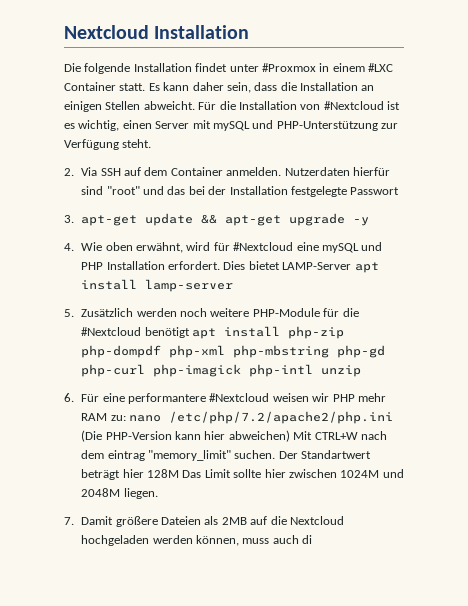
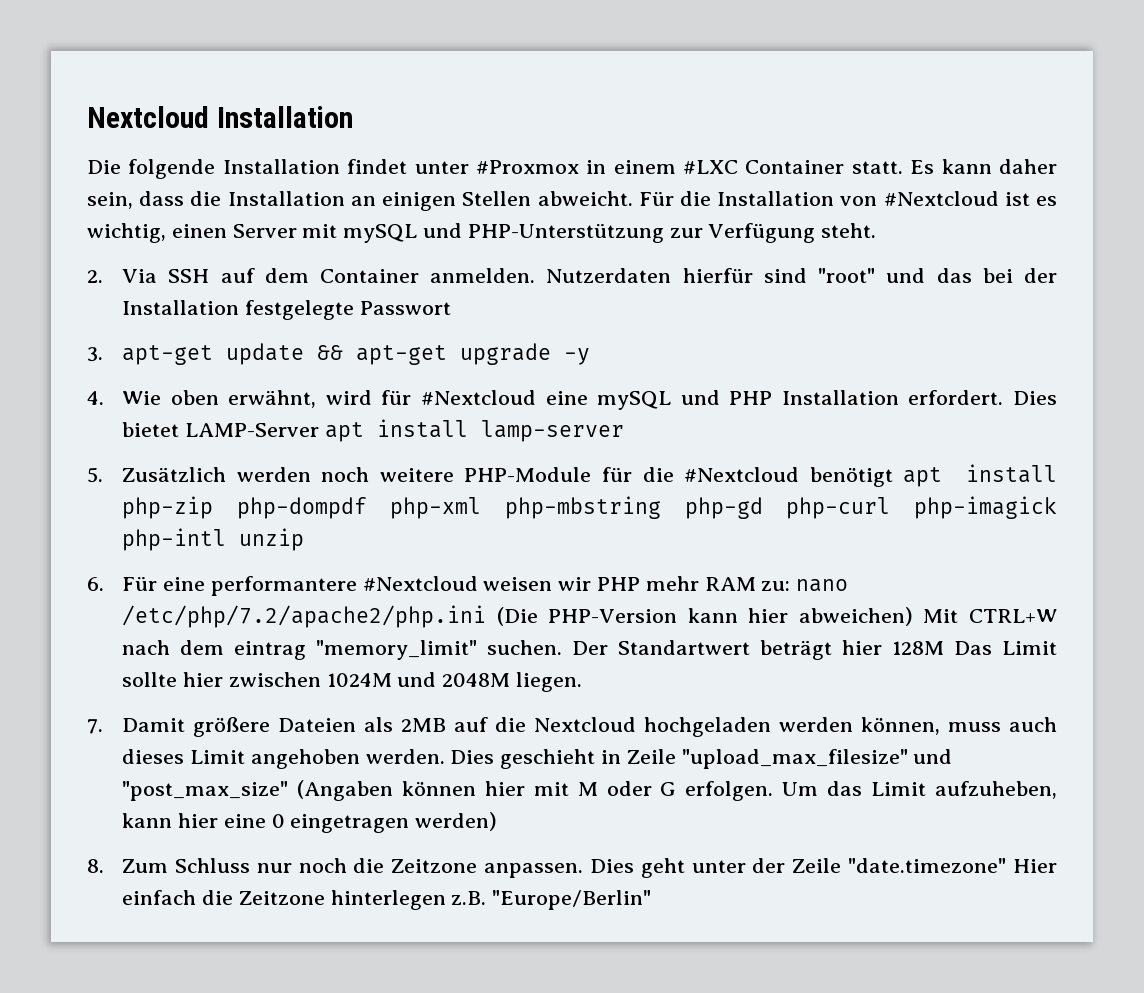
[302,535,313,544] di -> [122,749,953,769] [122,780,1057,801] [122,812,498,833] [87,858,1057,878] [122,890,652,910] dieses Limit angehoben werden. Dies geschieht in Zeile "upload_max_filesize" und "post_max_size" (Angaben können hier mit M oder G erfolgen. Um das Limit aufzuheben, kann hier eine 0 eingetragen werden) // 8. Zum Schluss nur noch die Zeitzone anpassen. Dies geht unter der Zeile "date.timezone" Hier einfach die Zeitzone hinterlegen z.B. "Europe/Berlin"

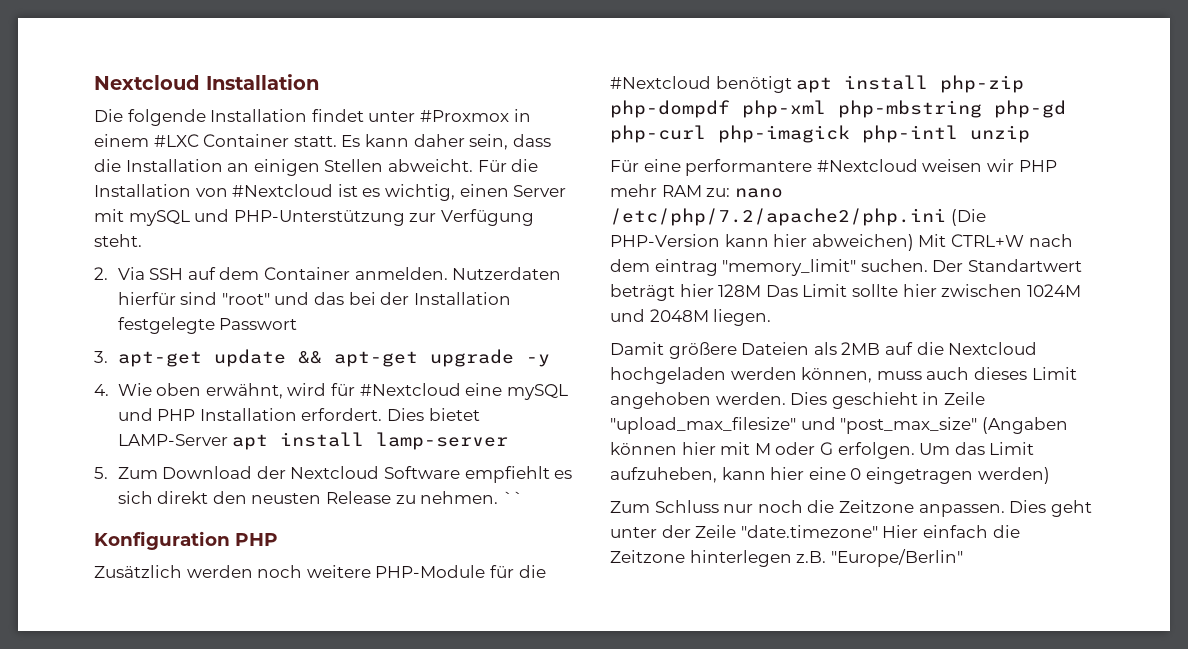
(103, 475) none -> [117,466,573,483] [117,491,523,504] [94,531,278,550] Zum Download der Nextcloud Software empfiehlt es sich direkt den neusten Release zu nehmen. `` // Konfiguration PHP //
[87,577,104,591] 6. -> (1030, 134) none
[87,719,103,734] 7. -> (772, 317) none
[87,859,104,873] 8. -> (1050, 475) none

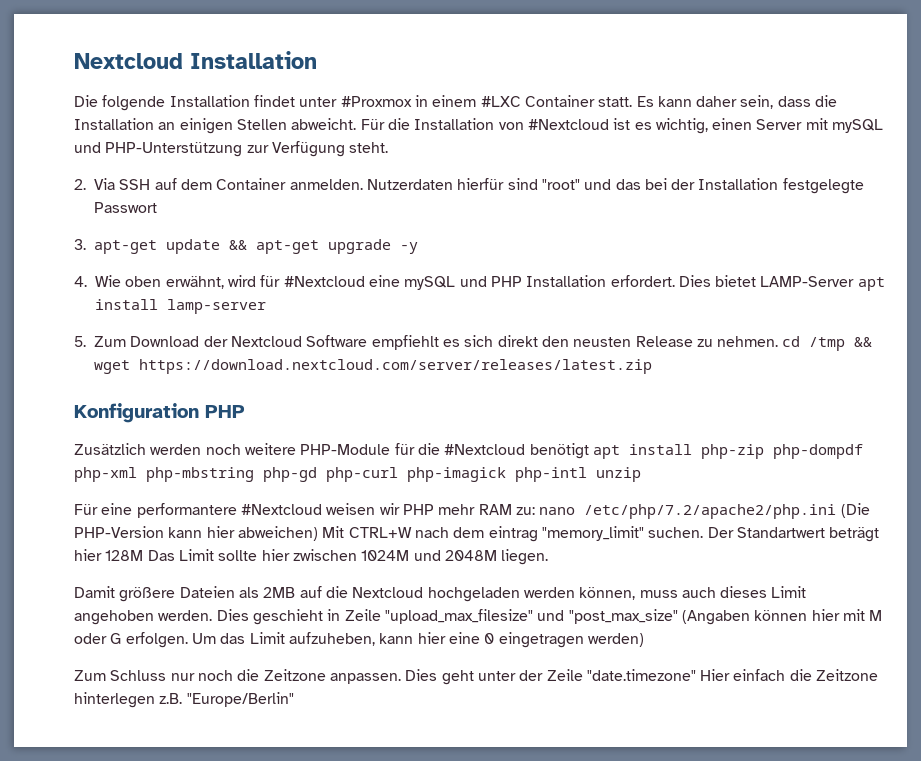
[502,491,523,504] `` -> [782,336,873,351] [94,359,652,374] cd /tmp && wget https://download.nextcloud.com/server/releases/latest.zip

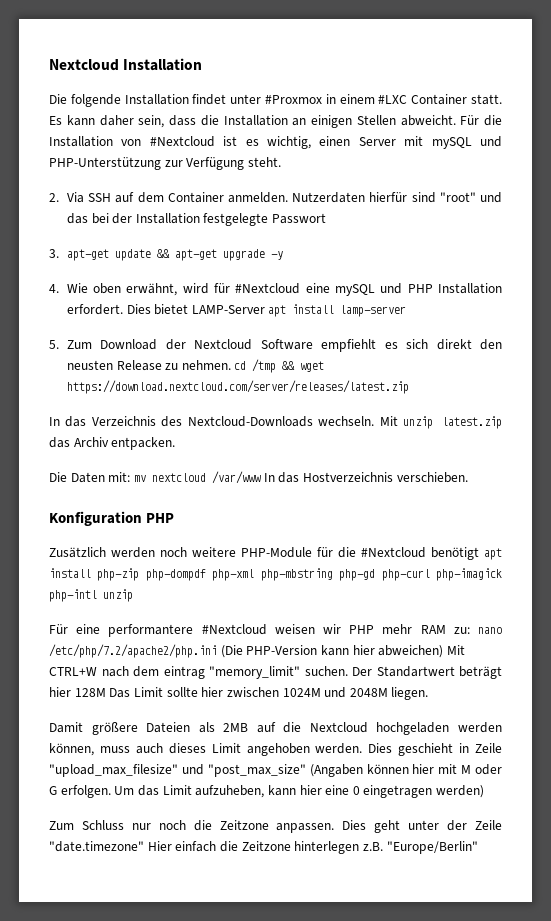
(652, 366) none -> [49,416,503,429] [49,437,176,450] [49,471,468,484] // In das Verzeichnis des Nextcloud-Downloads wechseln. Mit unzip latest.zip das Archiv entpacken. // Die Daten mit: mv nextcloud /var/www In das Hostverzeichnis verschieben.

